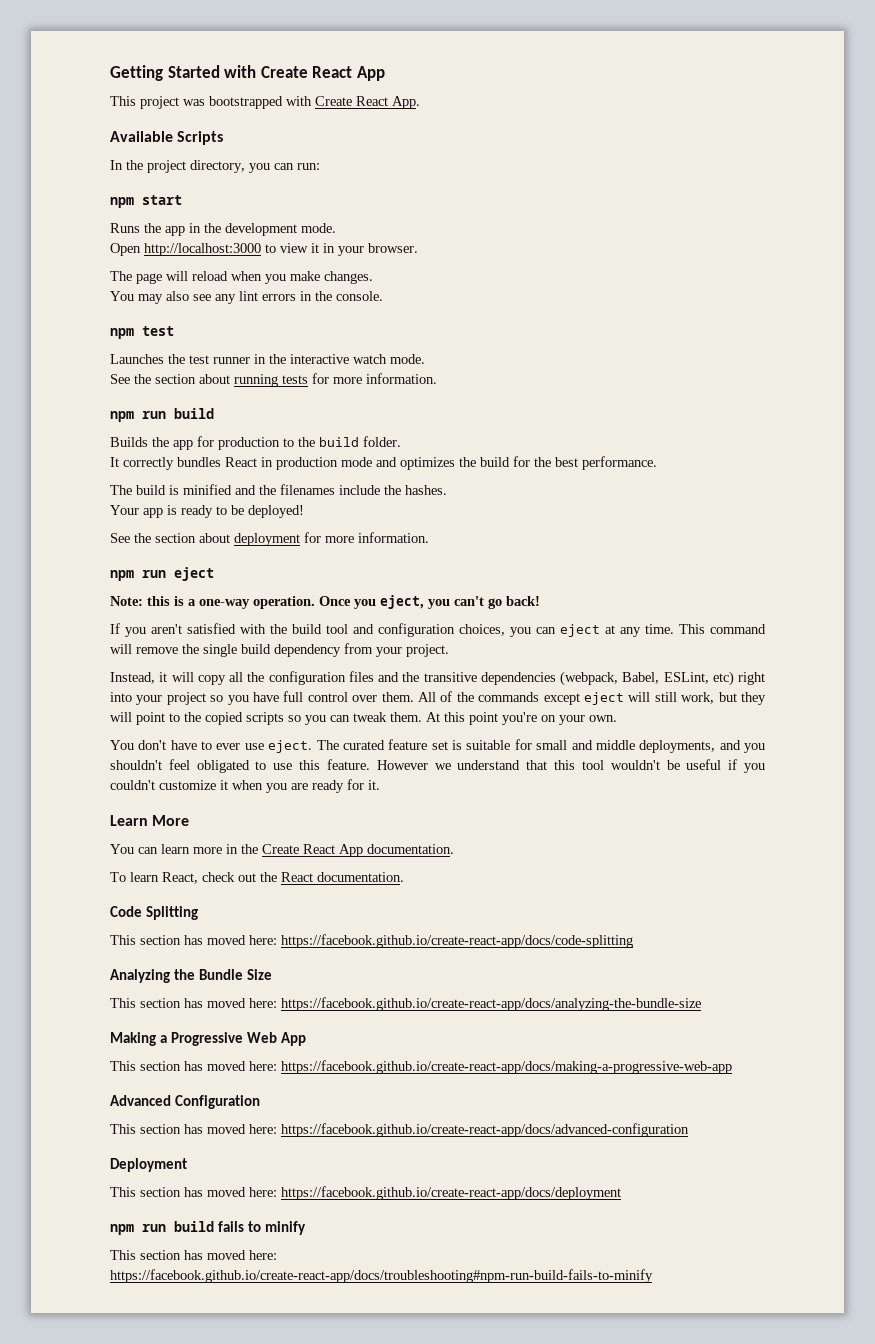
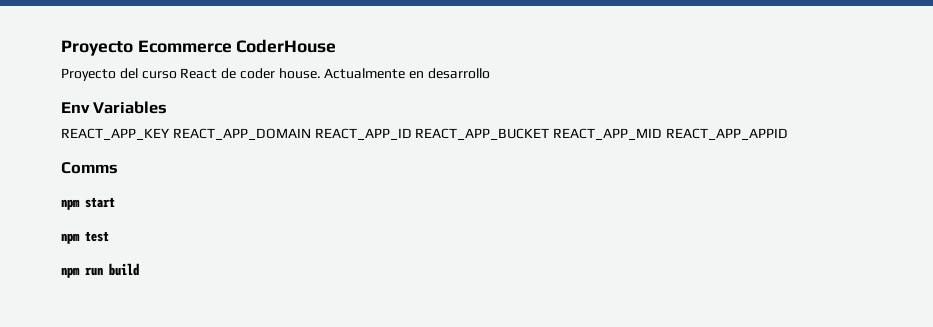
[110,65,385,81] [110,96,420,109] [110,131,224,145] [110,160,320,173] [110,195,182,208] [110,223,336,236] [110,243,418,256] [110,271,373,284] [110,291,383,304] [110,326,174,339] [110,354,425,364] [110,373,437,387] [110,408,214,422] [110,436,401,450] [110,456,657,470] [110,484,447,495] [110,505,304,518] [110,532,429,546] [110,567,214,581] [110,595,540,609] [110,623,766,637] [110,643,449,657] [110,671,765,686] [110,691,766,705] [110,712,617,725] [110,739,765,753] [110,759,765,773] [110,779,380,793] [110,815,190,826] [110,844,454,857] [110,872,404,884] [110,906,199,920] [110,934,633,948] [110,969,273,983] [110,997,701,1011] [110,1032,307,1046] [110,1060,732,1074] [110,1095,261,1109] [110,1123,689,1137] [110,1158,187,1172] [110,1186,621,1200] [110,1221,307,1235] [110,1250,277,1260] [110,1269,653,1283] Getting Started with Create React App // This project was bootstrapped with Create React App. // Available Scripts // In the project directory, you can run: // npm start // Runs the app in the development mode. // Open http://localhost:3000 to view it in your browser. // The page will reload when you make changes. // You may also see any lint errors in the console. // npm test // Launches the test runner in the interactive watch mode. // See the section about running tests for more information. // npm run build // Builds the app for production to the build folder. // It correctly bundles React in production mode and optimizes the build for the best performance. // The build is minified and the filenames include the hashes. // Your app is ready to be deployed! // See the section about deployment for more information. // npm run eject // Note: this is a one-way operation. Once you eject, you can't go back! // If you aren't satisfied with the build tool and configuration choices, you can eject at any time. This command will remove the single build dependency from your project. // Instead, it will copy all the configuration files and the transitive dependencies (webpack, Babel, ESLint, etc) right into your project so you have full control over them. All of the commands except eject will still work, but they will point to the copied scripts so you can tweak them. At this point you're on your own. // You don't have to ever use eject. The curated feature set is suitable for small and middle deployments, and you shouldn't feel obligated to use this feature. However we understand that this tool wouldn't be useful if you couldn't customize it when you are ready for it. // Learn More // You can learn more in the Create React App documentation. // To learn React, check out the React documentation. // Code Splitting // This section has moved here: https://facebook.github.io/create-react-app/docs/code-splitting // Analyzing the Bundle Size // This section has moved here: https://facebook.github.io/create-react-app/docs/analyzing-the-bundle-size // Making a Progressive Web App // This section has moved here: https://facebook.github.io/create-react-app/docs/making-a-progressive-web-app // Advanced Configuration // This section has moved here: https://facebook.github.io/create-react-app/docs/advanced-configuration // Deployment // This section has moved here: https://facebook.github.io/create-react-app/docs/deployment // npm run build fails to minify // This section has moved here: https://facebook.github.io/create-react-app/docs/troubleshooting#npm-run-build-fails-to-minify -> [61,39,337,56] [61,68,491,81] [61,101,168,114] [61,128,788,140] [61,162,118,174] [61,197,115,210] [61,231,109,244] [61,263,139,278] Proyecto Ecommerce CoderHouse // Proyecto del curso React de coder house. Actualmente en desarrollo // Env Variables // REACT_APP_KEY REACT_APP_DOMAIN REACT_APP_ID REACT_APP_BUCKET REACT_APP_MID REACT_APP_APPID // Comms // npm start // npm test // npm run build

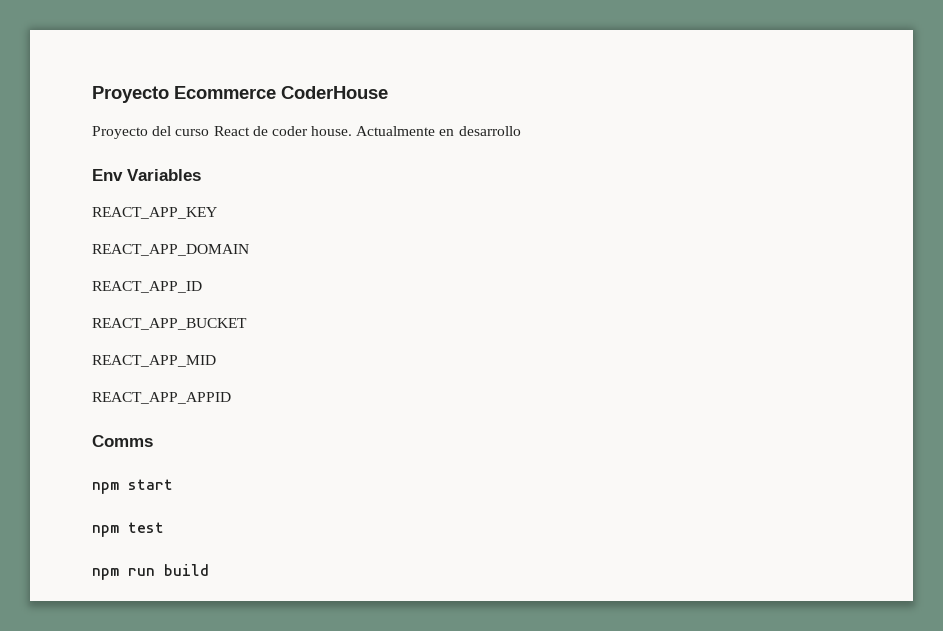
(170, 134) none -> (217, 213) //
(311, 134) none -> (249, 250) //
(412, 134) none -> (202, 287) //
(550, 134) none -> (247, 324) //
(663, 134) none -> (216, 361) //

